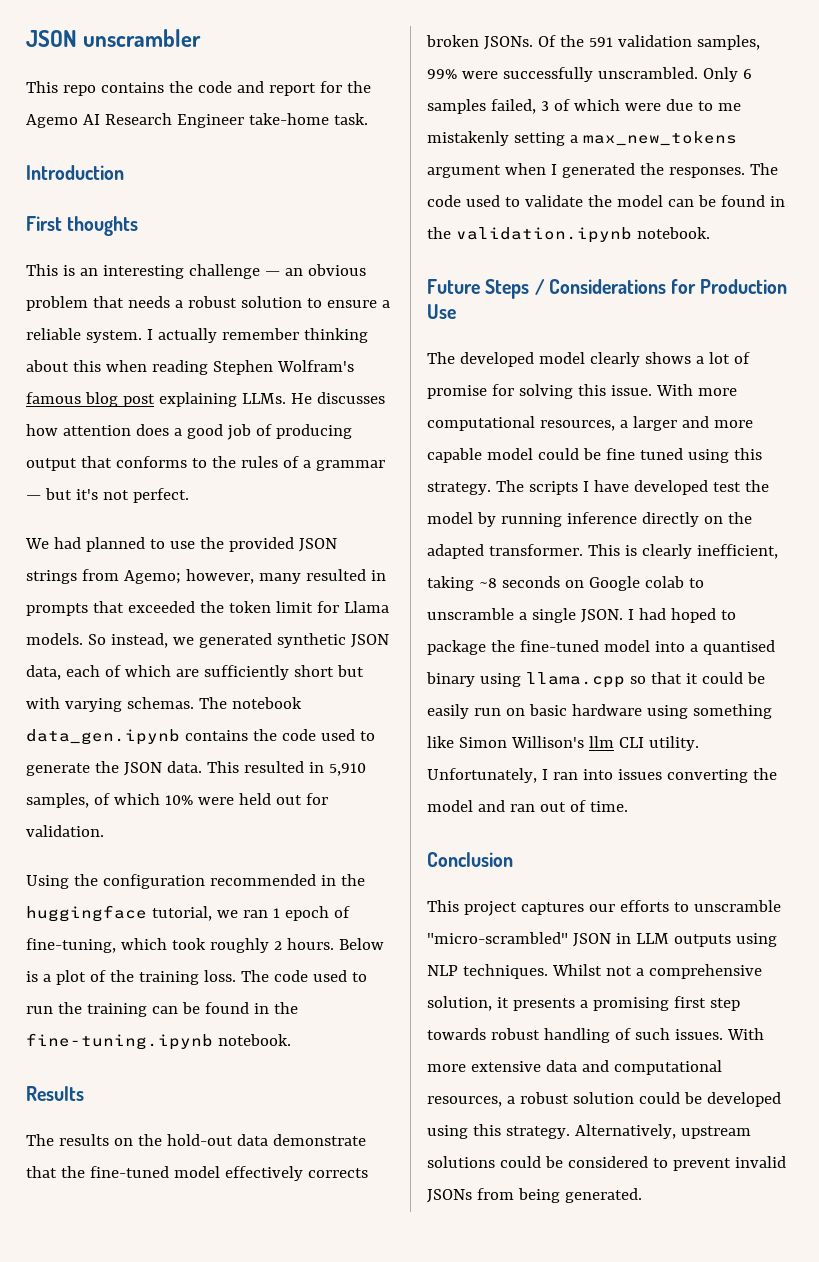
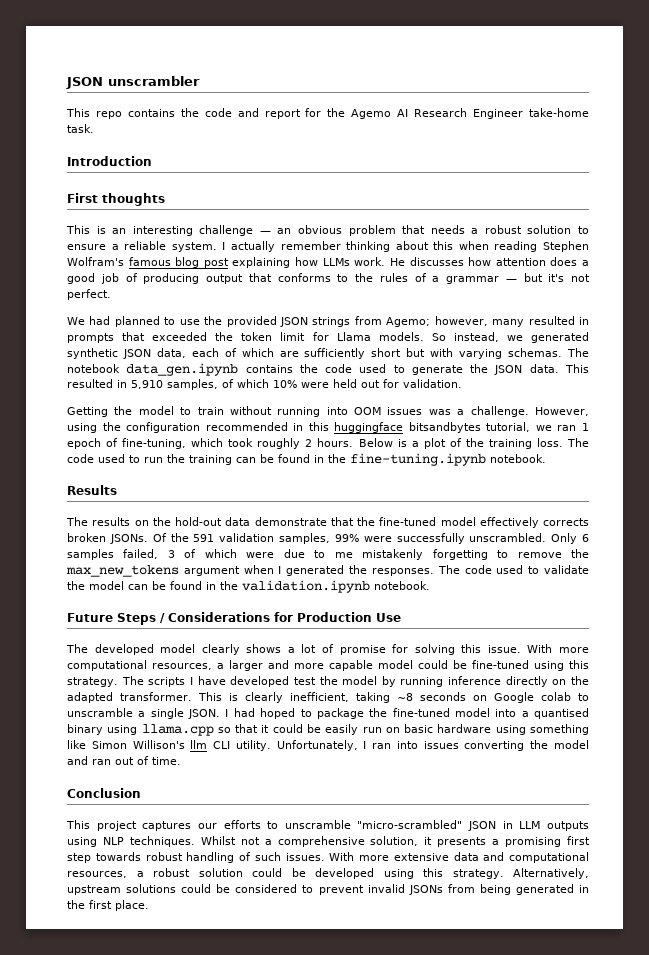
[241,393,286,404] LLMs. -> [295,257,386,266] how LLMs work.
[26,875,69,889] Using -> [67,406,589,417] [67,423,97,433] Getting the model to train without running into OOM issues was a challenge. However, using
[340,874,365,886] [26,905,147,922] the huggingface -> [308,422,481,433] this huggingface bitsandbytes
[513,132,578,146] setting a -> [432,549,589,560] forgetting to remove the
[605,448,683,460] fine tuned -> [472,660,529,669] fine-tuned
[564,1188,642,1203] generated. -> [515,884,589,895] [67,900,149,911] generated in the first place.

